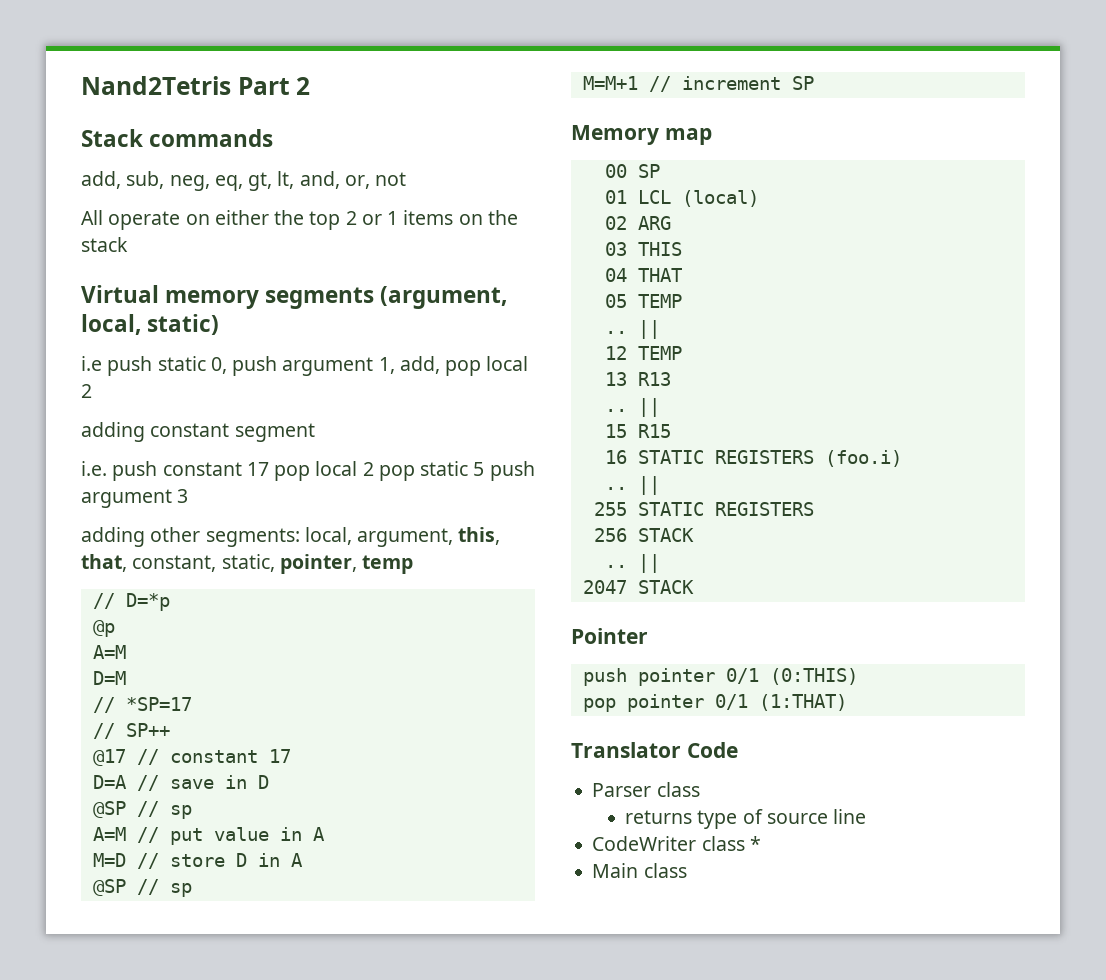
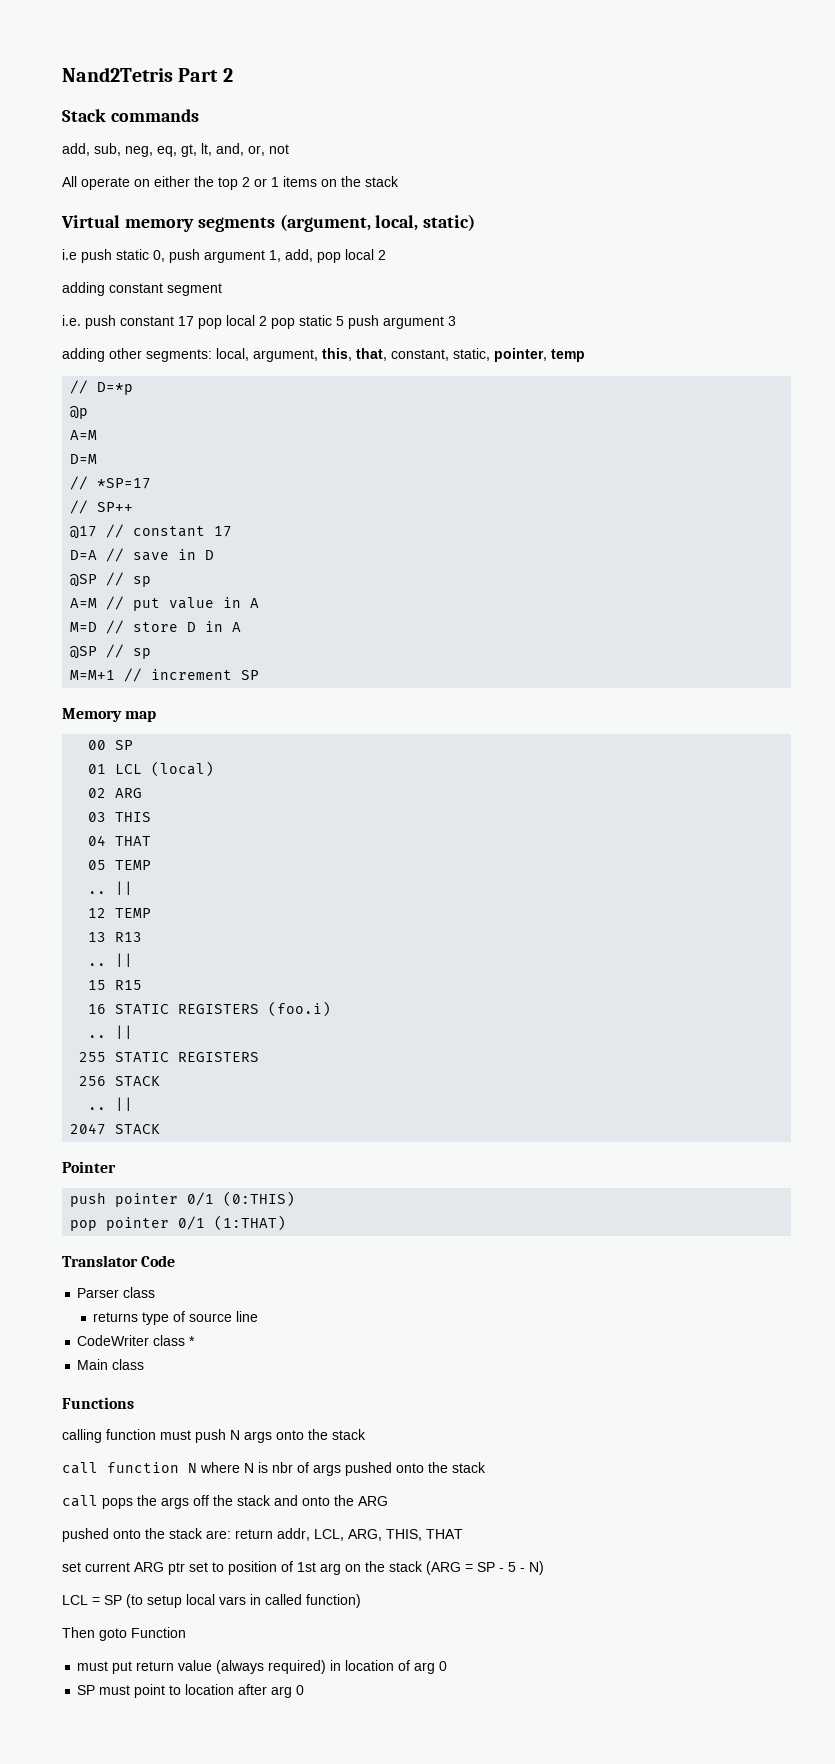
(687, 870) none -> [62,1397,134,1409] [62,1429,366,1443] [62,1462,486,1476] [62,1495,388,1509] [62,1528,463,1542] [62,1561,544,1575] [62,1594,361,1608] [62,1627,186,1641] [77,1660,448,1674] [77,1684,305,1698] // Functions // calling function must push N args onto the stack // call function N where N is nbr of args pushed onto the stack // call pops the args off the stack and onto the ARG // pushed onto the stack are: return addr, LCL, ARG, THIS, THAT // set current ARG ptr set to position of 1st arg on the stack (ARG = SP - 5 - N) // LCL = SP (to setup local vars in called function) // Then goto Function // must put return value (always required) in location of arg 0 // SP must point to location after arg 0

